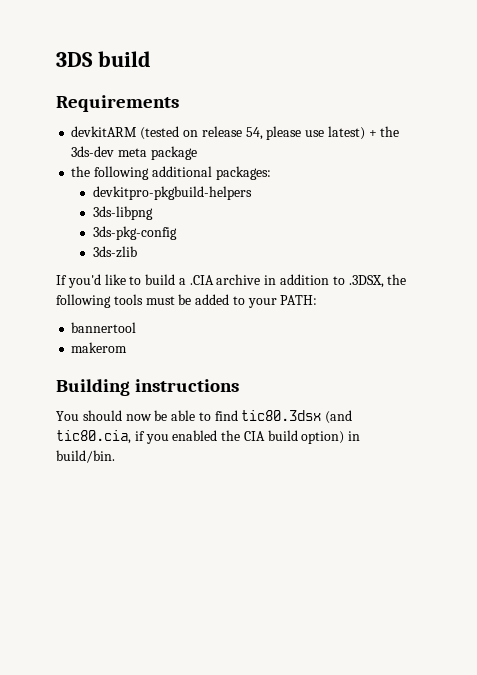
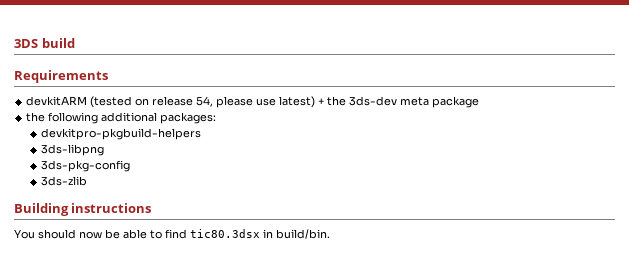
[56,274,407,288] [56,294,318,308] [71,322,137,333] [71,342,128,353] // If you'd like to build a .CIA archive in addition to .3DSX, the following tools must be added to your PATH: // bannertool // makerom -> (87, 181) none
[325,410,353,424] [56,430,345,444] (and tic80.cia, if you enabled the CIA build option) -> (260, 233) none

